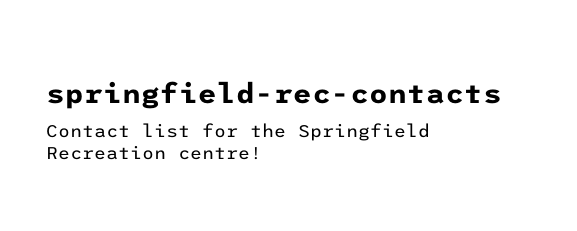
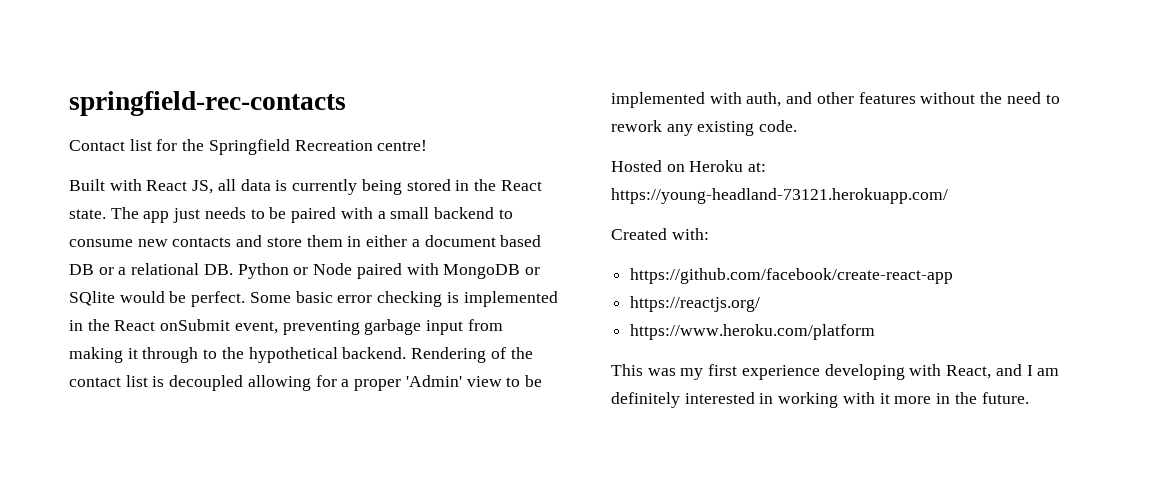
(262, 153) none -> [69,179,542,195] [69,207,513,223] [69,235,542,247] [69,263,540,279] [69,291,558,307] [69,319,503,335] [69,347,533,363] [69,375,542,391] [611,92,1060,108] [611,120,798,136] [611,160,767,172] [611,188,948,204] [611,228,709,240] [630,268,954,284] [630,296,761,312] [630,324,876,340] [611,364,1060,380] [611,392,1029,408] // Built with React JS, all data is currently being stored in the React state. The app just needs to be paired with a small backend to consume new contacts and store them in either a document based DB or a relational DB. Python or Node paired with MongoDB or SQlite would be perfect. Some basic error checking is implemented in the React onSubmit event, preventing garbage input from making it through to the hypothetical backend. Rendering of the contact list is decoupled allowing for a proper 'Admin' view to be implemented with auth, and other features without the need to rework any existing code. // Hosted on Heroku at: https://young-headland-73121.herokuapp.com/ // Created with: // https://github.com/facebook/create-react-app // https://reactjs.org/ // https://www.heroku.com/platform // This was my first experience developing with React, and I am definitely interested in working with it more in the future.

